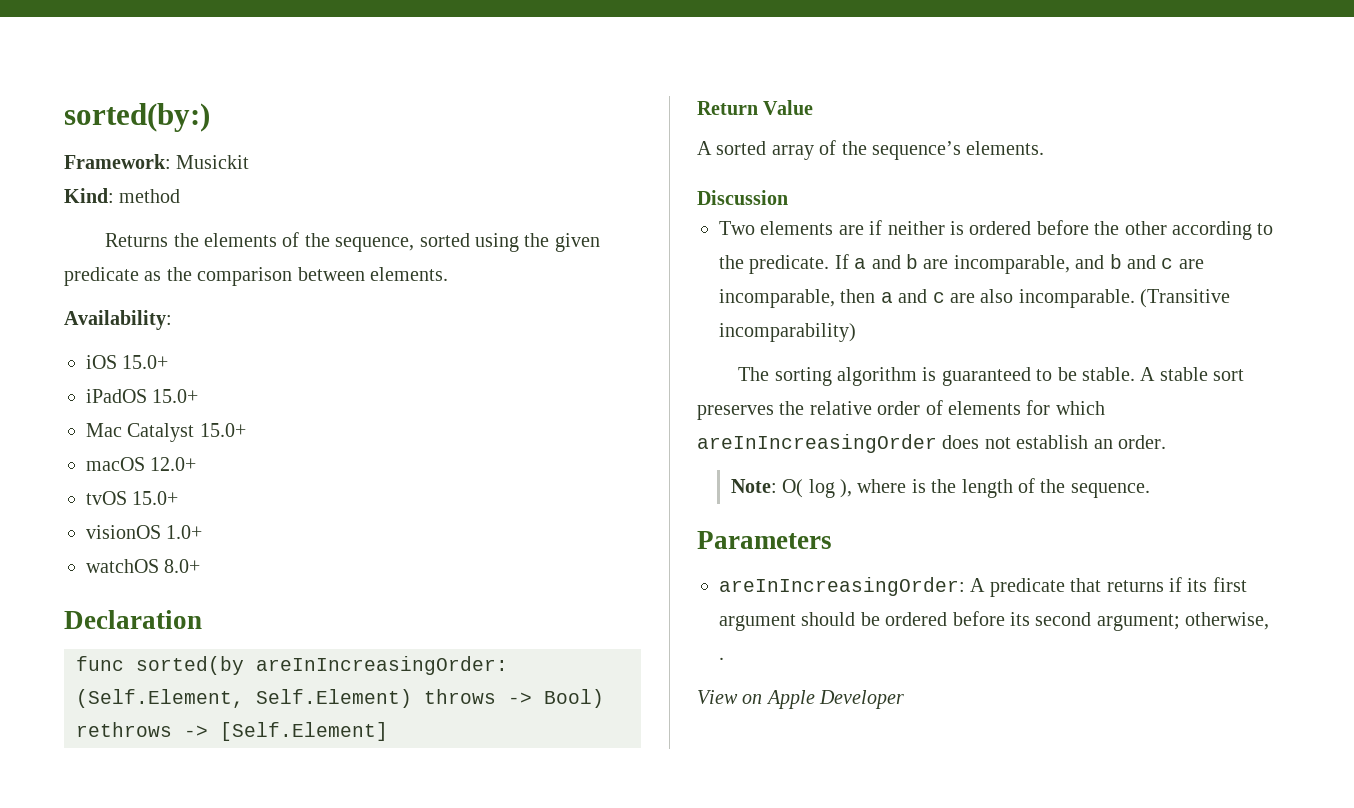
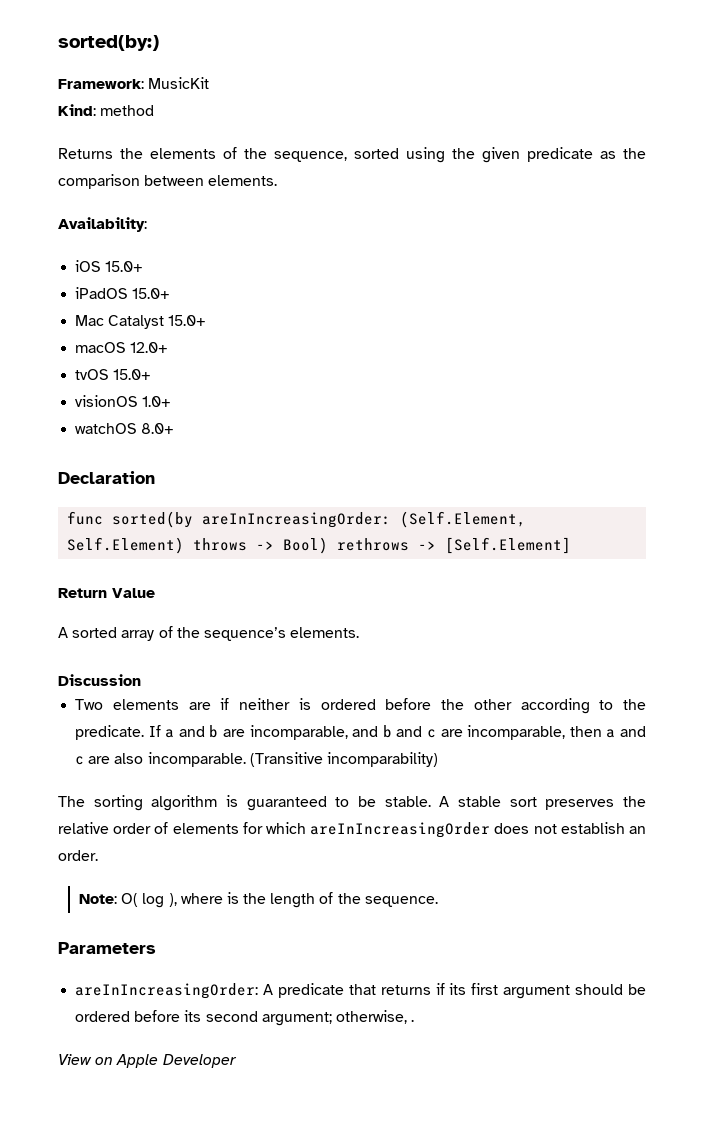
[176,155,250,169] Musickit -> [148,77,210,89] MusicKit

